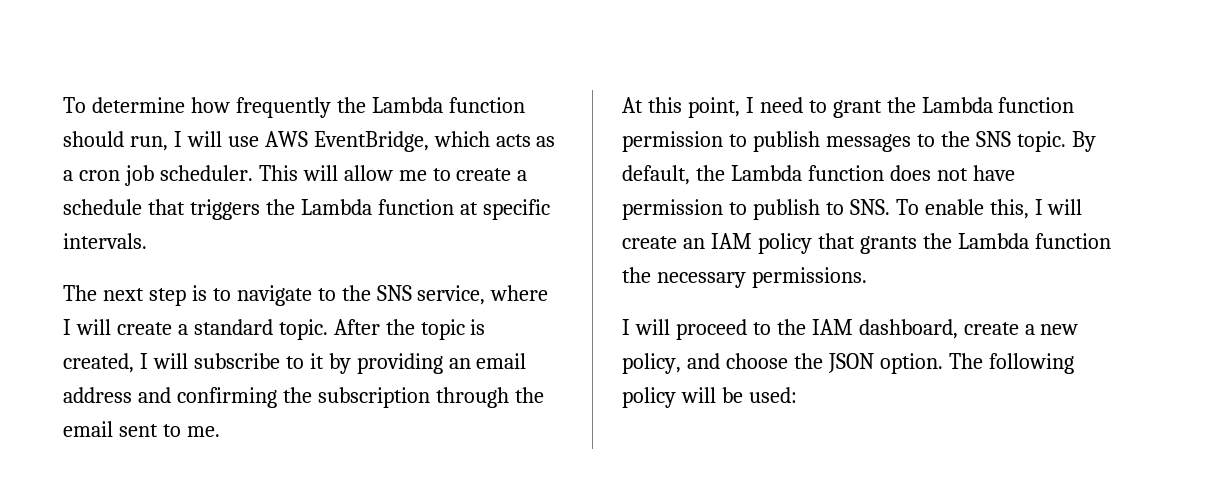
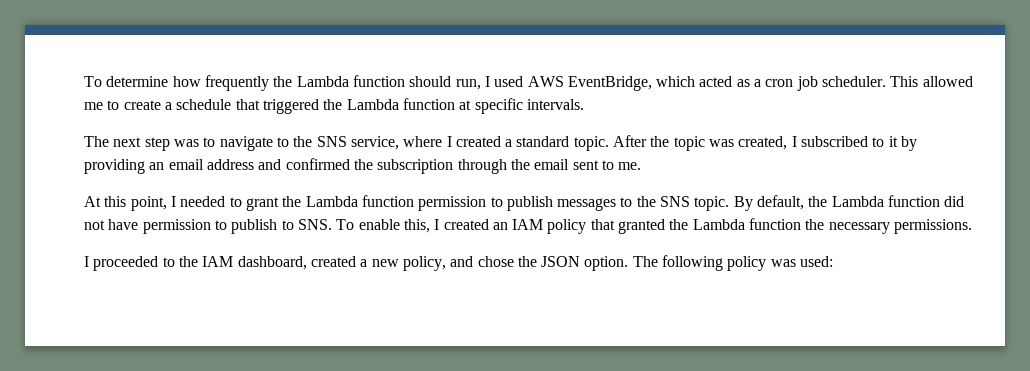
[186,131,259,147] will use -> [494,76,524,87] used
[495,134,531,147] acts -> [699,76,733,87] acted
[302,165,393,181] will allow -> [922,76,973,87] allowed
[189,199,260,220] triggers -> [262,99,319,114] triggered
[191,285,207,301] is -> [173,139,199,147] was
[75,319,172,335] will create -> [455,136,501,147] created
[470,319,486,335] is -> [709,139,735,147] was
[152,353,280,369] will subscribe -> [801,136,869,147] subscribed
[176,387,277,408] confirming -> [285,158,350,170] confirmed
[759,97,803,113] need -> [180,196,226,207] needed
[889,165,931,181] does -> [944,196,965,207] did
[1047,199,1083,215] [622,236,677,249] will create -> [443,219,489,230] created
[859,236,917,254] grants -> [618,219,666,234] granted
[634,319,747,340] will proceed -> [93,256,159,271] proceeded
[963,322,1019,335] create -> [310,256,356,267] created
[725,353,788,369] choose -> [477,256,514,267] chose
[680,387,743,403] will be -> [770,259,796,267] was

